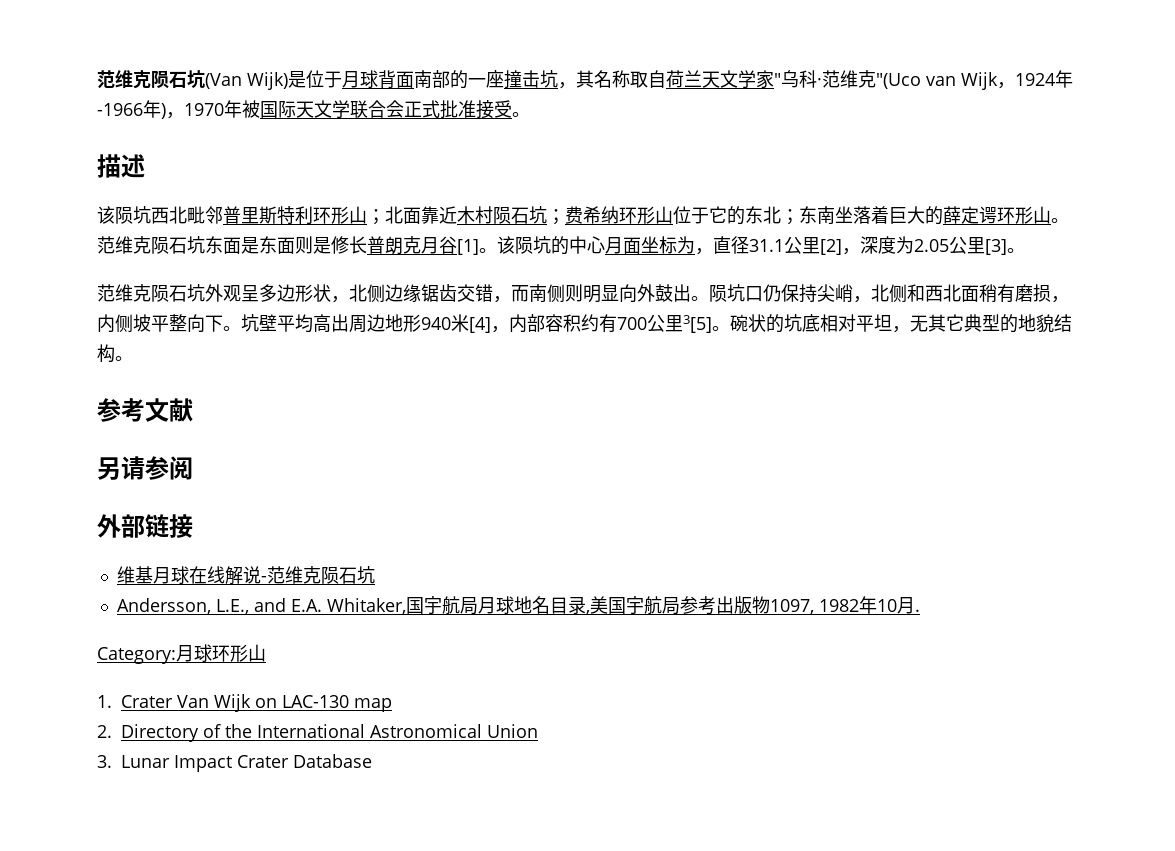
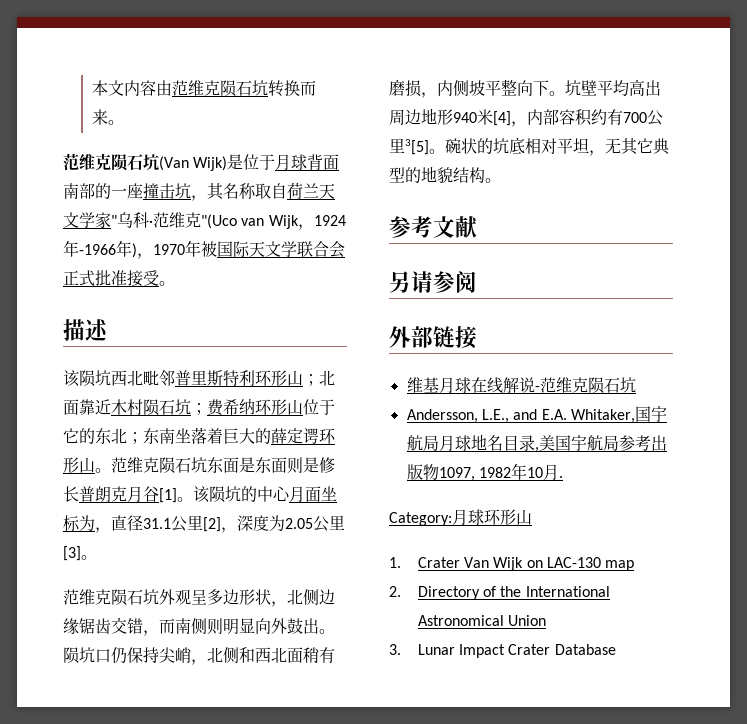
(97, 79) none -> [91,80,316,97] [91,109,124,125] 本文内容由范维克陨石坑转换而来。 //

